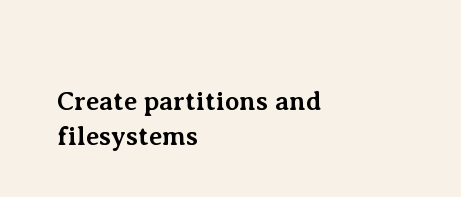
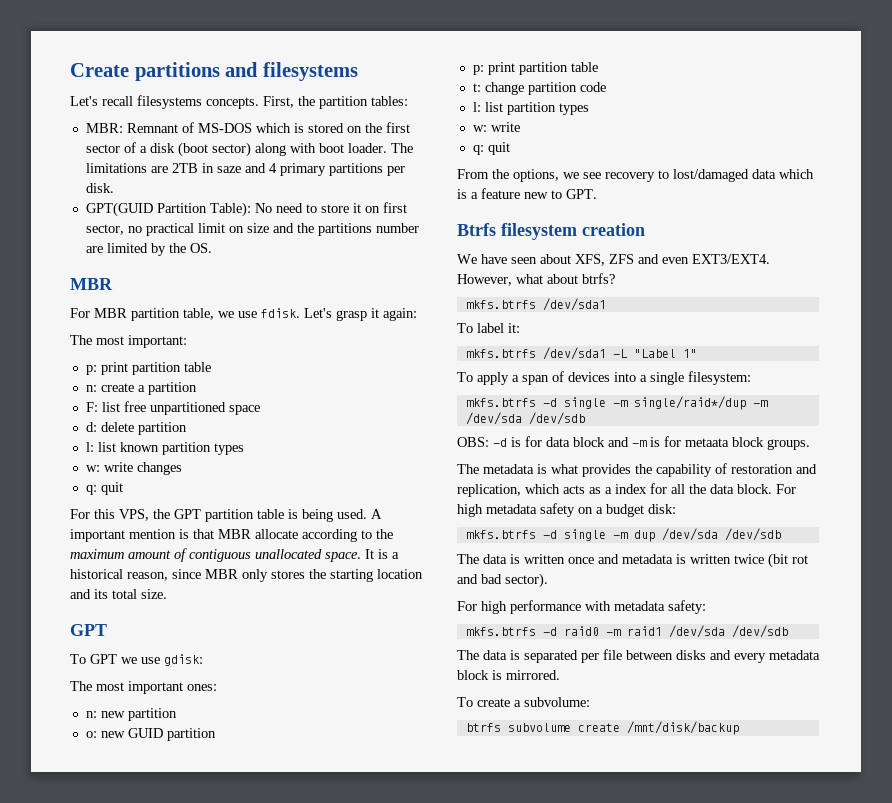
(198, 138) none -> [70,95,408,109] [85,122,410,133] [85,142,413,157] [85,163,405,176] [85,183,114,193] [85,202,407,217] [85,223,419,236] [85,243,212,256] [70,278,113,290] [70,308,417,321] [70,335,187,348] [85,362,211,375] [85,382,197,395] [85,401,260,415] [85,422,187,435] [85,442,244,455] [85,462,182,475] [85,482,123,495] [70,509,382,522] [70,529,393,542] [70,548,399,562] [70,569,423,582] [70,589,167,599] [70,624,107,636] [70,654,203,666] [70,681,217,694] [85,708,177,721] [85,728,216,741] [472,62,598,75] [472,82,606,95] [472,102,589,115] [472,122,520,132] [472,142,510,155] [457,169,814,182] [457,188,597,199] [457,223,645,240] [457,254,770,266] [457,273,615,286] [465,298,606,311] [457,323,520,333] [465,347,697,360] [457,371,751,385] [465,396,768,410] [465,412,585,425] [457,436,810,450] [457,463,817,477] [457,483,796,497] [457,503,676,517] [465,528,781,542] [457,553,808,568] [457,573,548,588] [457,600,706,614] [465,625,788,638] [457,649,820,663] [457,670,560,680] [457,697,590,707] [465,721,739,735] // Let's recall filesystems concepts. First, the partition tables: // MBR: Remnant of MS-DOS which is stored on the first sector of a disk (boot sector) along with boot loader. The limitations are 2TB in saze and 4 primary partitions per disk. // GPT(GUID Partition Table): No need to store it on first sector, no practical limit on size and the partitions number are limited by the OS. // MBR // For MBR partition table, we use fdisk. Let's grasp it again: // The most important: // p: print partition table // n: create a partition // F: list free unpartitioned space // d: delete partition // l: list known partition types // w: write changes // q: quit // For this VPS, the GPT partition table is being used. A important mention is that MBR allocate according to the maximum amount of contiguous unallocated space. It is a historical reason, since MBR only stores the starting location and its total size. // GPT // To GPT we use gdisk: // The most important ones: // n: new partition // o: new GUID partition // p: print partition table // t: change partition code // l: list partition types // w: write // q: quit // From the options, we see recovery to lost/damaged data which is a feature new to GPT. // Btrfs filesystem creation // We have seen about XFS, ZFS and even EXT3/EXT4. However, what about btrfs? // mkfs.btrfs /dev/sda1 // To label it: // mkfs.btrfs /dev/sda1 -L "Label 1" // To apply a span of devices into a single filesystem: // mkfs.btrfs -d single -m single/raid*/dup -m /dev/sda /dev/sdb // OBS: -d is for data block and -m is for metaata block groups. // The metadata is what provides the capability of restoration and replication, which acts as a index for all the data block. For high metadata safety on a budget disk: // mkfs.btrfs -d single -m dup /dev/sda /dev/sdb // The data is written once and metadata is written twice (bit rot and bad sector). // For high performance with metadata safety: // mkfs.btrfs -d raid0 -m raid1 /dev/sda /dev/sdb // The data is separated per file between disks and every metadata block is mirrored. // To create a subvolume: // btrfs subvolume create /mnt/disk/backup

